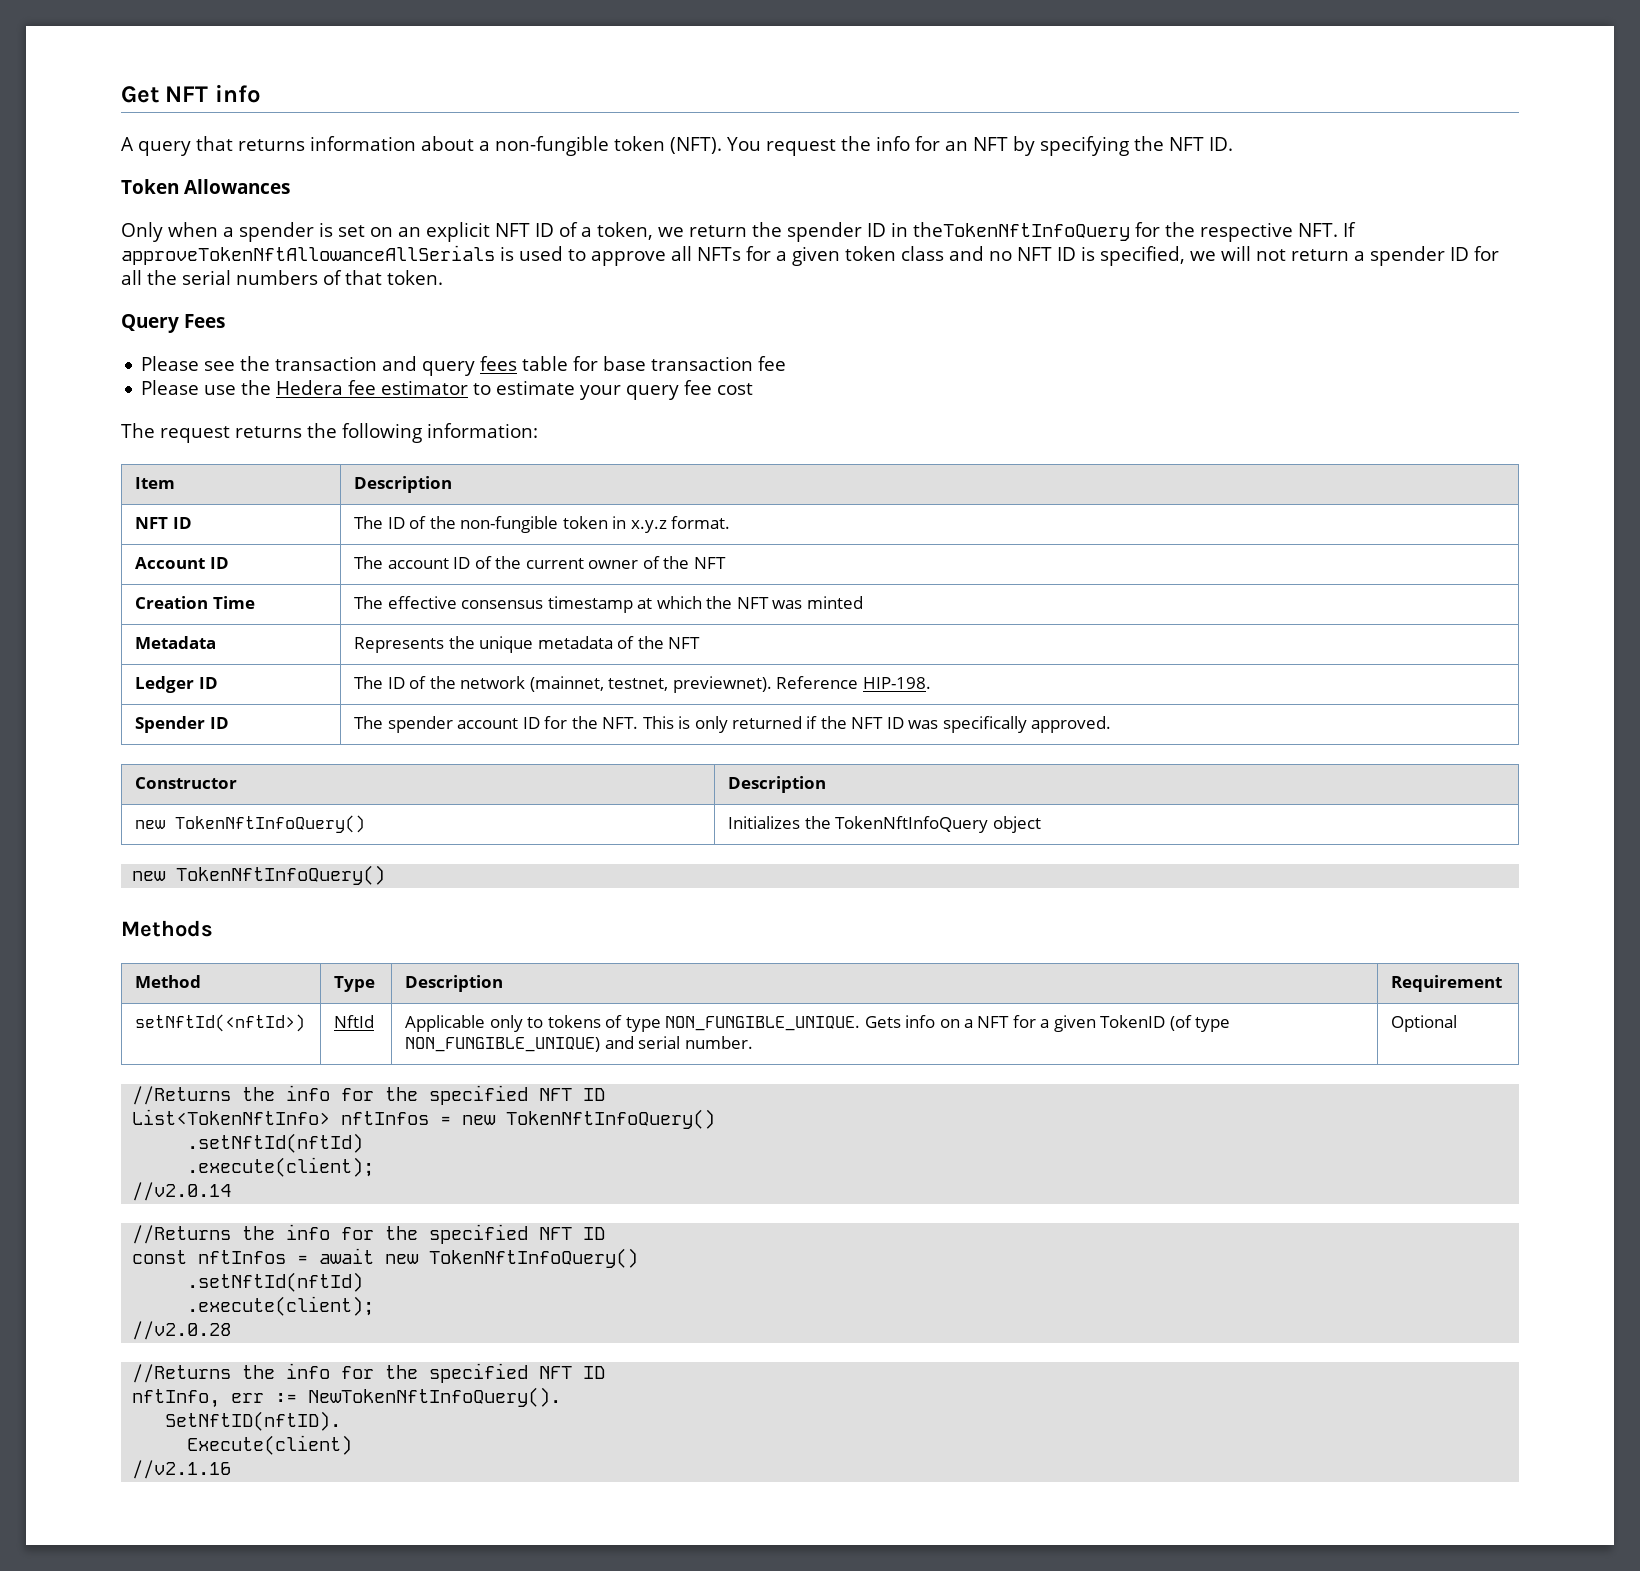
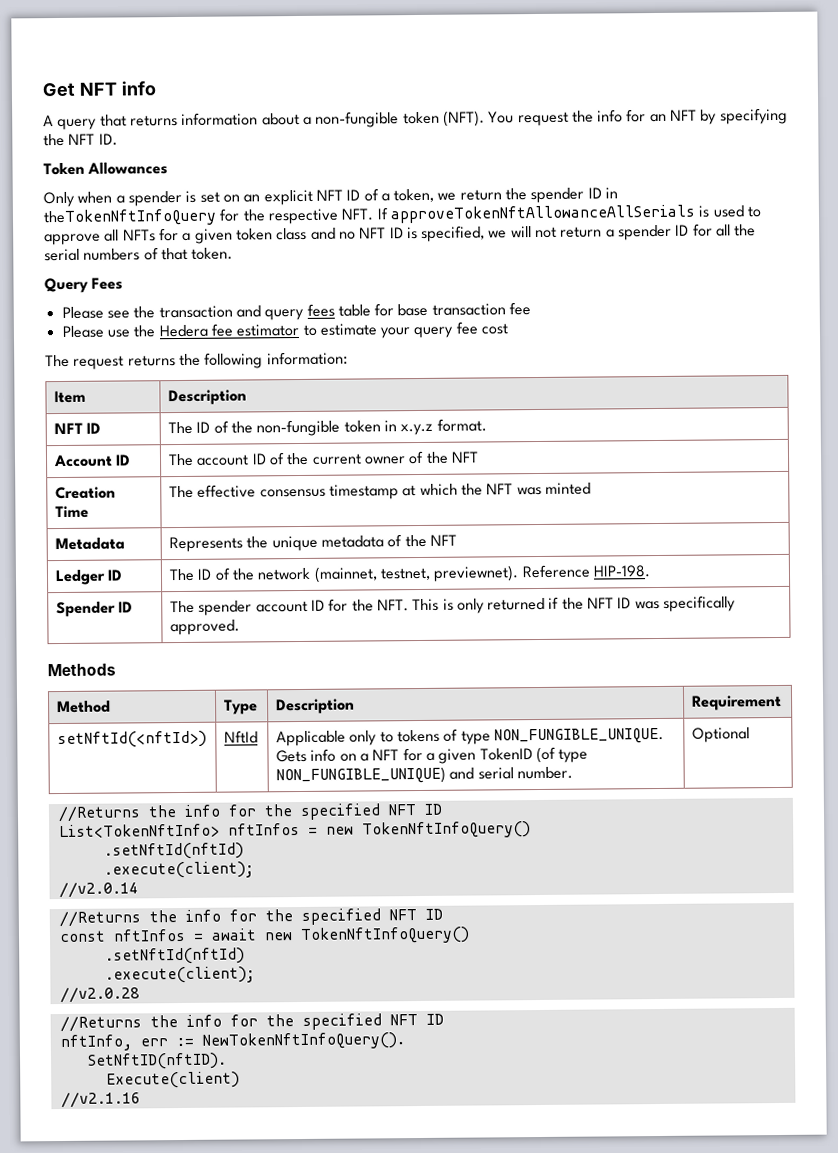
[135,777,238,789] [728,776,827,793] [135,815,366,833] [728,816,1041,833] [132,865,386,885] // Constructor | Description // new TokenNftInfoQuery() | Initializes the TokenNftInfoQuery object // new TokenNftInfoQuery() -> (240, 627) none

